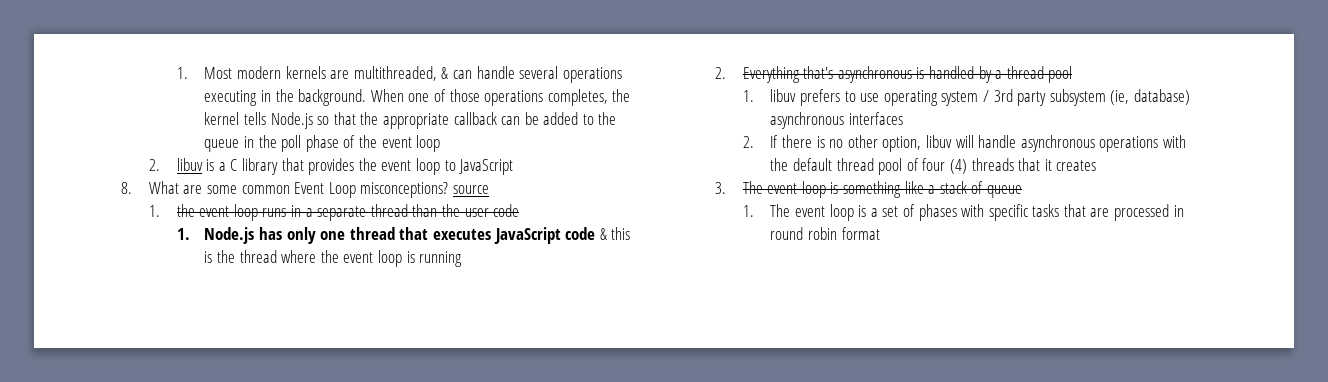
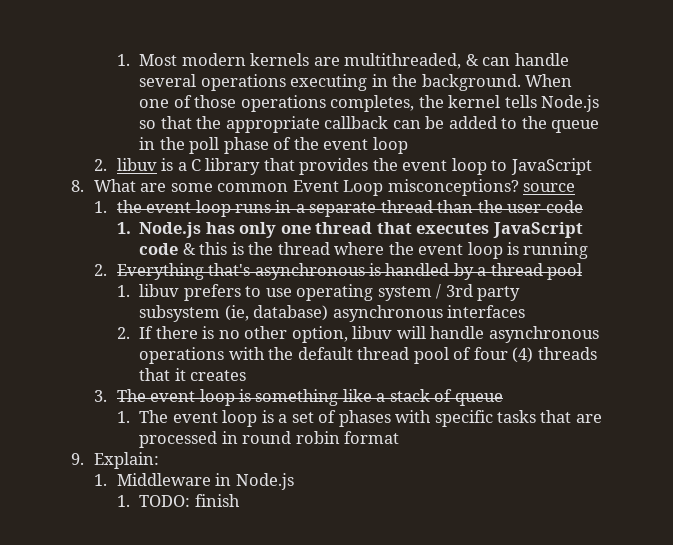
(880, 233) none -> [71,452,159,469] [93,473,294,490] [116,494,240,507] // 9. Explain: // 1. Middleware in Node.js // 1. TODO: finish

